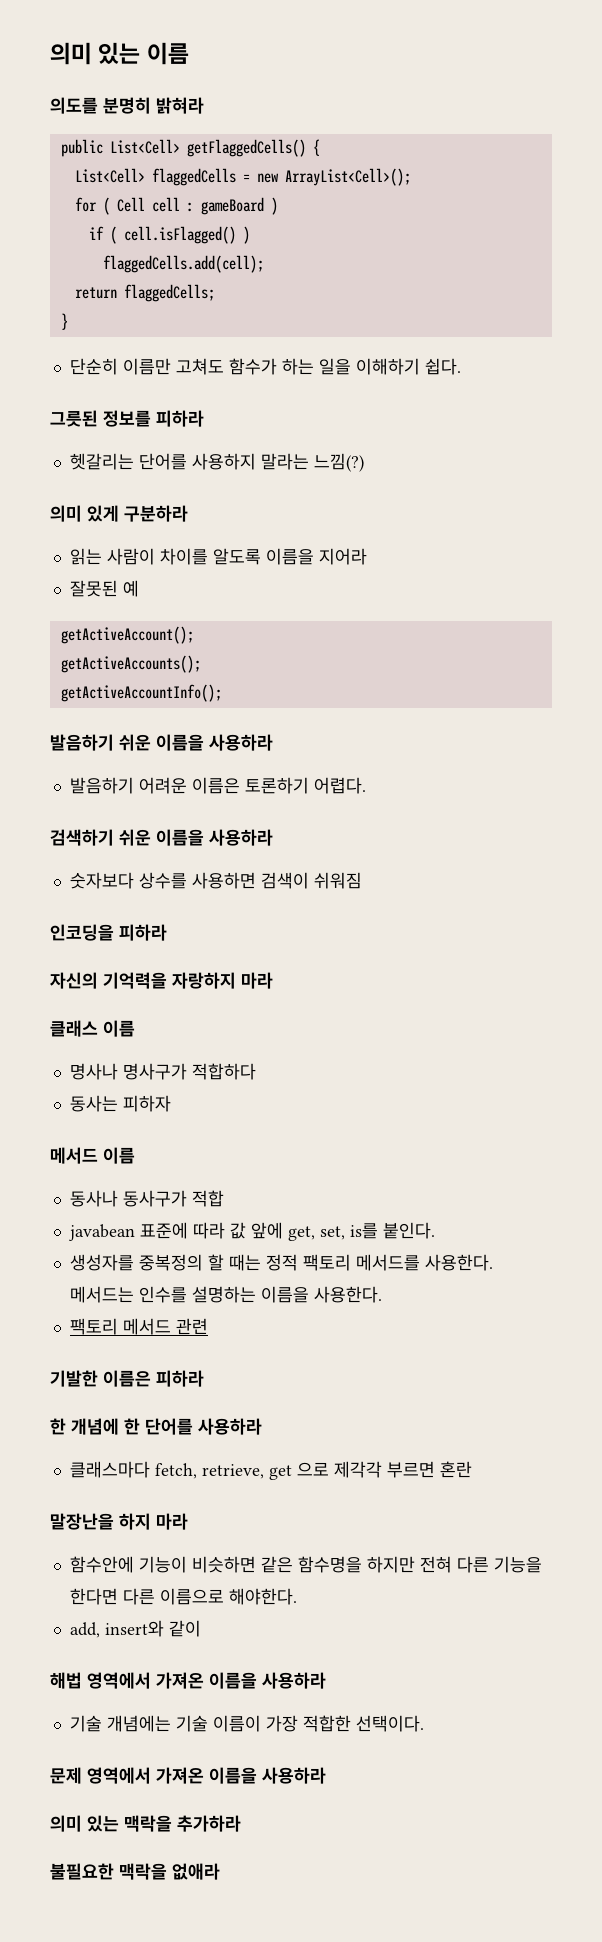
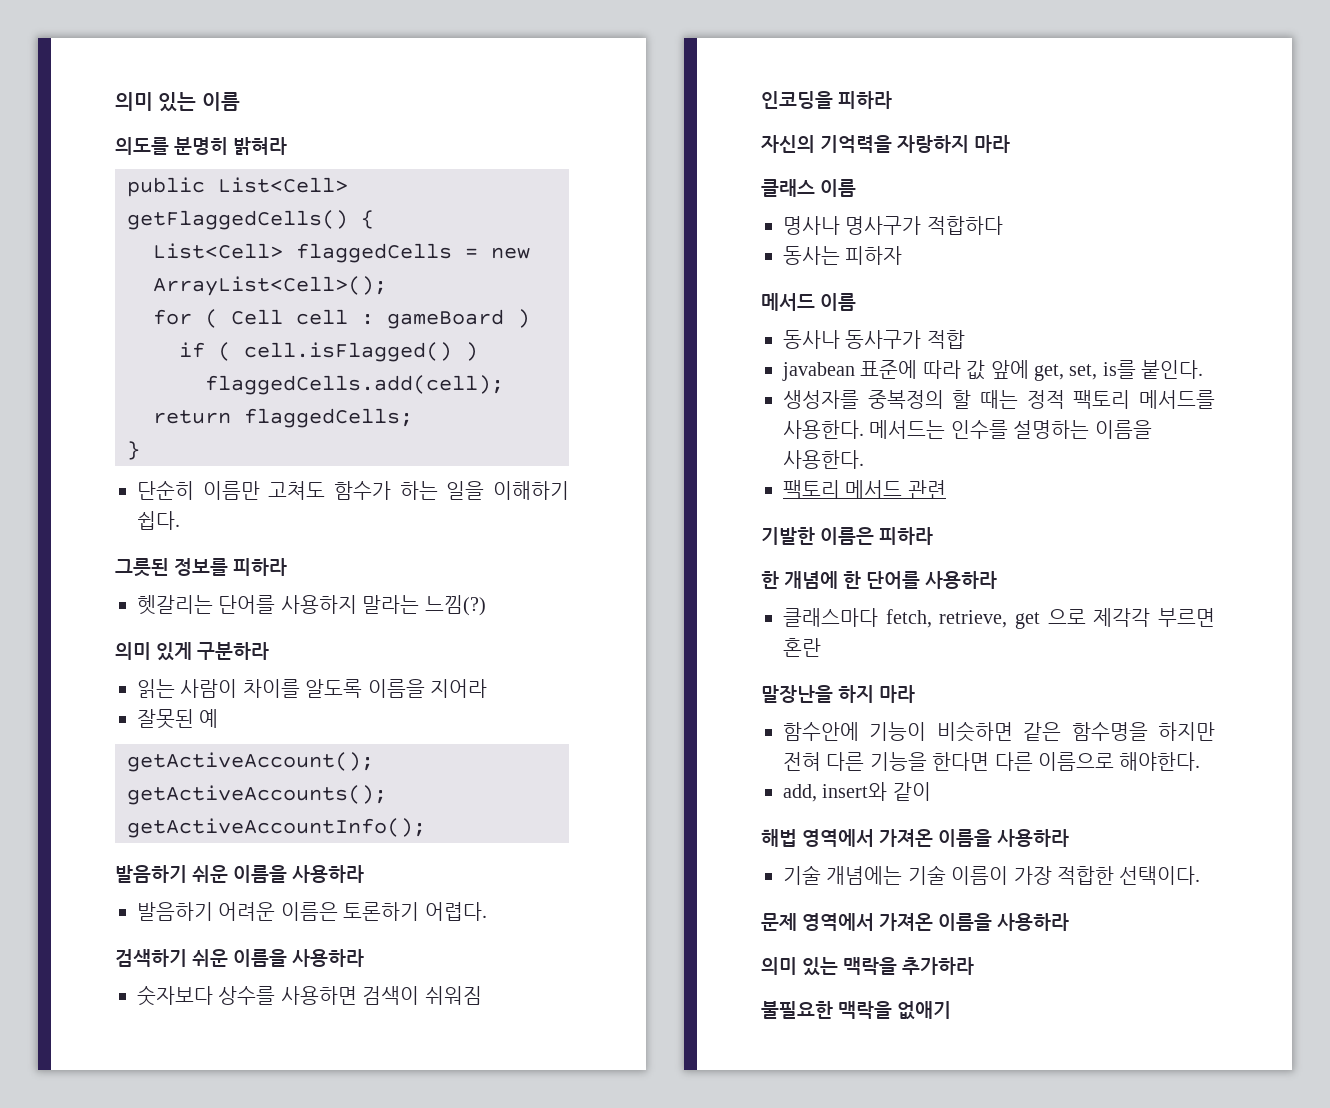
[172,1863,220,1880] 없애라 -> [897,1001,951,1020] 없애기

